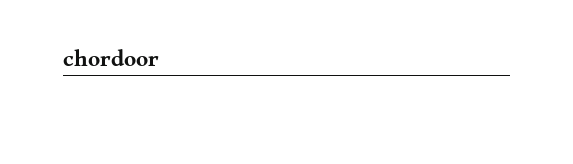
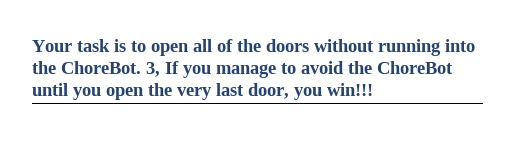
[63,49,159,66] chordoor -> [32,39,475,56] [32,61,453,78] [32,83,373,100] Your task is to open all of the doors without running into the ChoreBot. 3, If you manage to avoid the ChoreBot until you open the very last door, you win!!!

